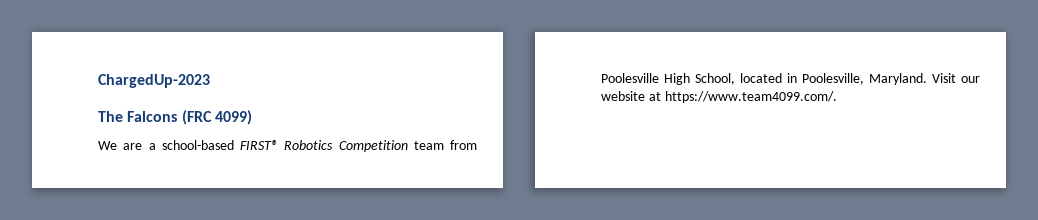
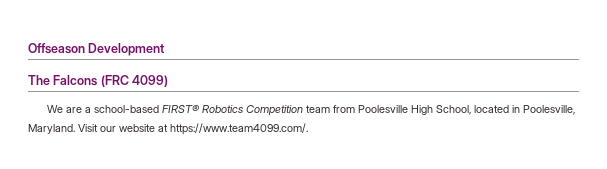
[98,74,210,88] ChargedUp-2023 -> [28,43,166,56] Offseason Development

